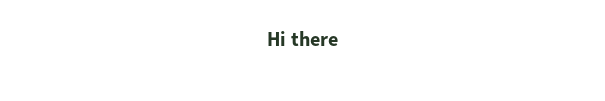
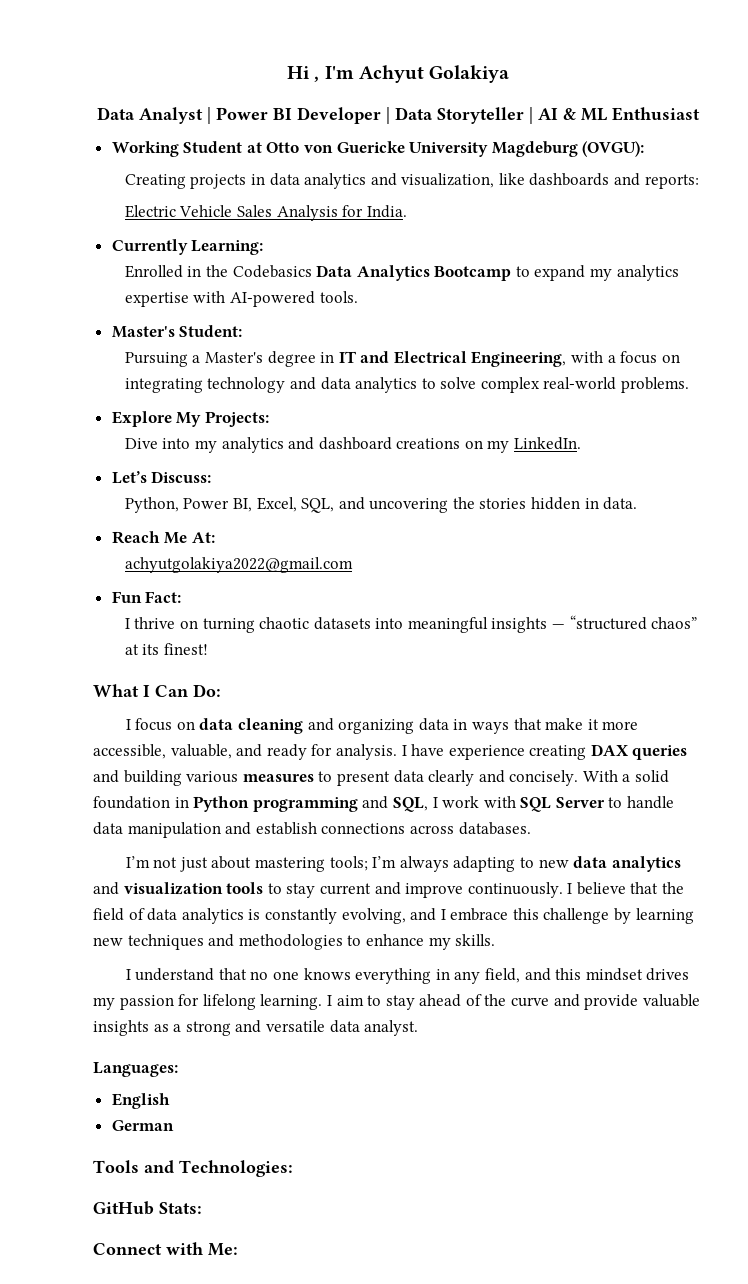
[291,31,339,46] there -> [314,65,510,83] [97,107,700,124] [111,141,645,157] [124,173,699,189] [124,205,407,221] [111,239,264,255] [124,265,679,281] [124,291,358,307] [111,325,243,338] [124,351,680,367] [124,377,690,393] [111,411,269,427] [124,437,582,453] [111,471,212,484] [124,497,638,513] [111,531,215,544] [124,557,353,573] [111,591,182,603] [124,615,698,633] [124,643,208,655] [93,684,221,697] [125,718,639,734] [93,744,688,760] [93,770,670,786] [93,796,675,812] [93,822,531,838] [125,856,681,872] [93,882,685,898] [93,908,694,924] [93,934,496,950] [125,968,690,984] [93,994,700,1010] [93,1020,419,1036] [93,1062,178,1077] [111,1093,170,1109] [111,1120,174,1131] [93,1160,293,1177] [93,1201,202,1215] [93,1242,238,1256] , I'm Achyut Golakiya // Data Analyst | Power BI Developer | Data Storyteller | AI & ML Enthusiast // Working Student at Otto von Guericke University Magdeburg (OVGU): // Creating projects in data analytics and visualization, like dashboards and reports: // Electric Vehicle Sales Analysis for India. // Currently Learning: // Enrolled in the Codebasics Data Analytics Bootcamp to expand my analytics expertise with AI-powered tools. // Master's Student: // Pursuing a Master's degree in IT and Electrical Engineering, with a focus on integrating technology and data analytics to solve complex real-world problems. // Explore My Projects: // Dive into my analytics and dashboard creations on my LinkedIn. // Let’s Discuss: // Python, Power BI, Excel, SQL, and uncovering the stories hidden in data. // Reach Me At: // achyutgolakiya2022@gmail.com // Fun Fact: // I thrive on turning chaotic datasets into meaningful insights — “structured chaos” at its finest! // What I Can Do: // I focus on data cleaning and organizing data in ways that make it more accessible, valuable, and ready for analysis. I have experience creating DAX queries and building various measures to present data clearly and concisely. With a solid foundation in Python programming and SQL, I work with SQL Server to handle data manipulation and establish connections across databases. // I’m not just about mastering tools; I’m always adapting to new data analytics and visualization tools to stay current and improve continuously. I believe that the field of data analytics is constantly evolving, and I embrace this challenge by learning new techniques and methodologies to enhance my skills. // I understand that no one knows everything in any field, and this mindset drives my passion for lifelong learning. I aim to stay ahead of the curve and provide valuable insights as a strong and versatile data analyst. // Languages: // English // German // Tools and Technologies: // GitHub Stats: // Connect with Me:

